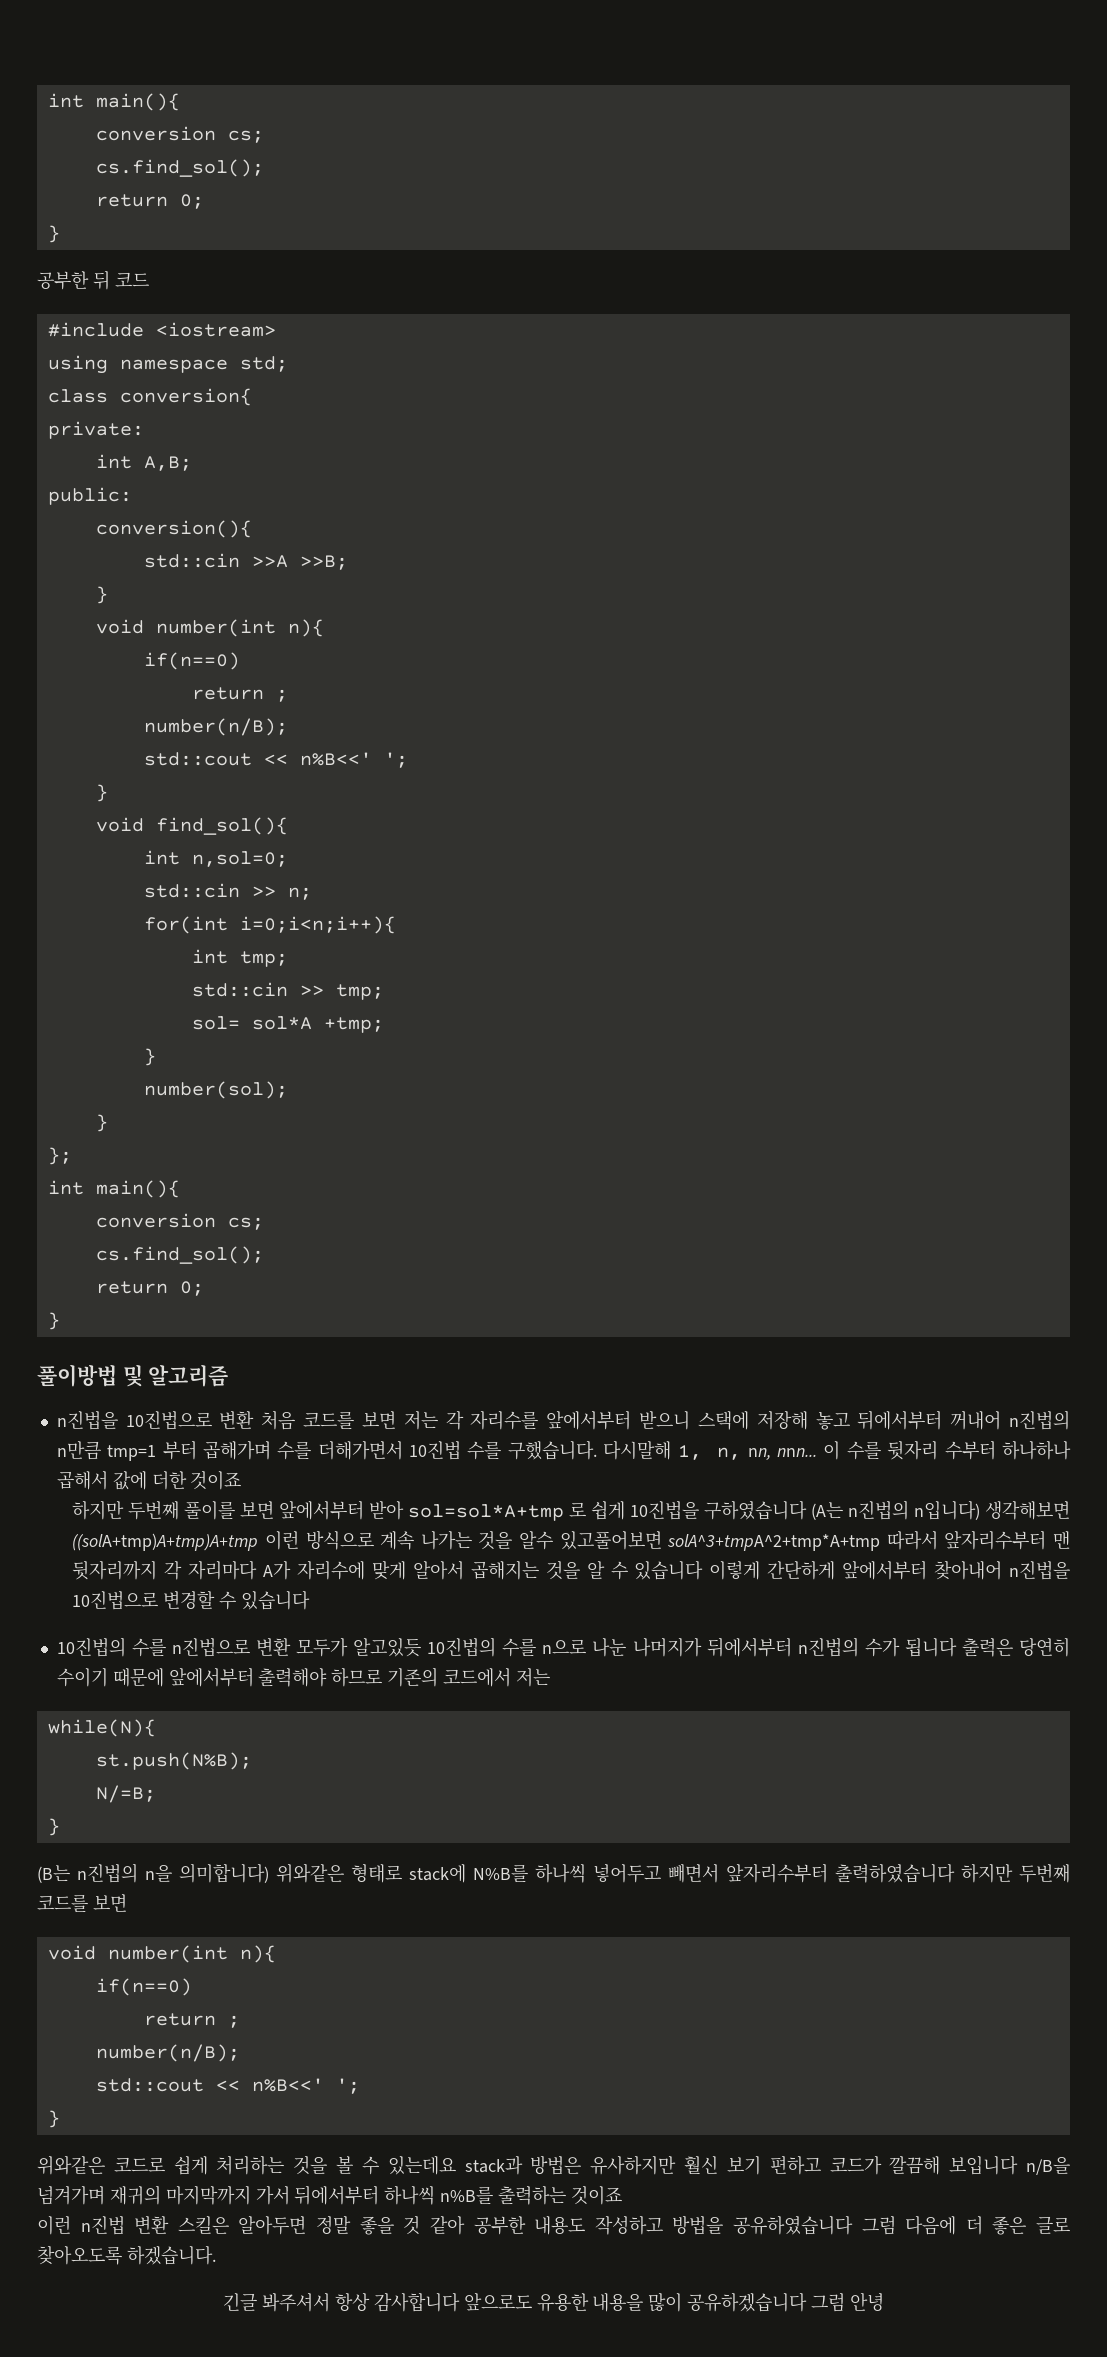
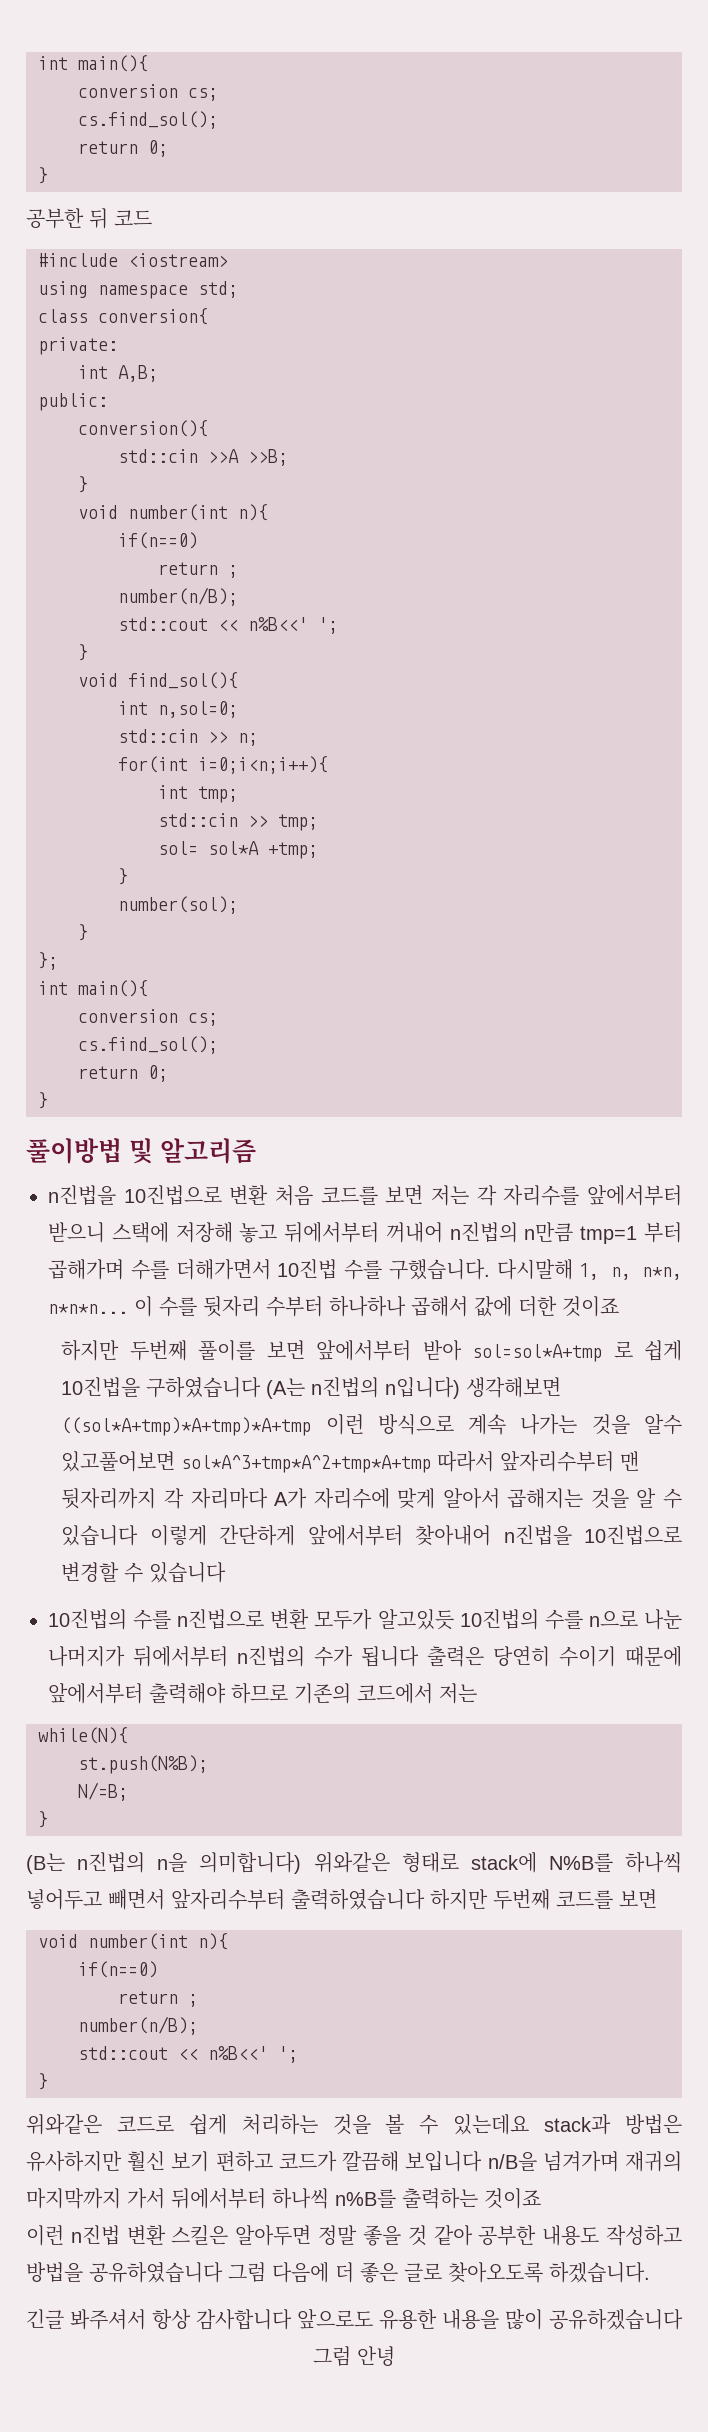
[747,1448,818,1460] nn, nnn... -> [641,1267,682,1280] [48,1304,128,1314] n*n, n*n*n...
[72,1533,259,1551] ((solA+tmp)A+tmp)A+tmp -> [61,1417,312,1436] ((sol*A+tmp)*A+tmp)*A+tmp
[667,1534,881,1551] solA^3+tmpA^2+tmp*A+tmp -> [181,1455,432,1473] sol*A^3+tmp*A^2+tmp*A+tmp

